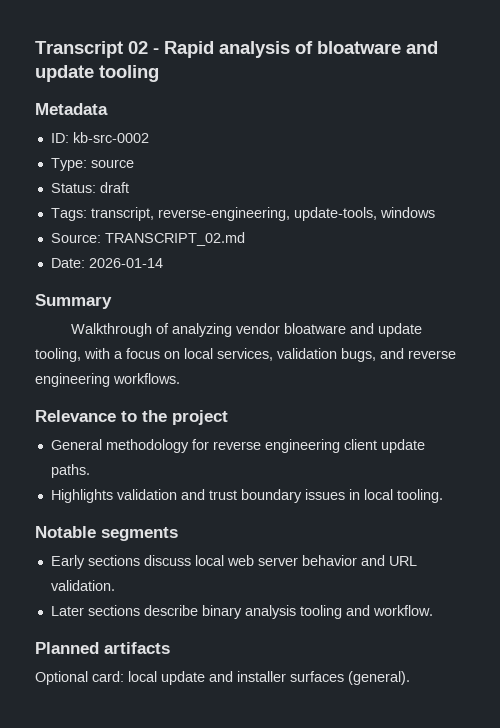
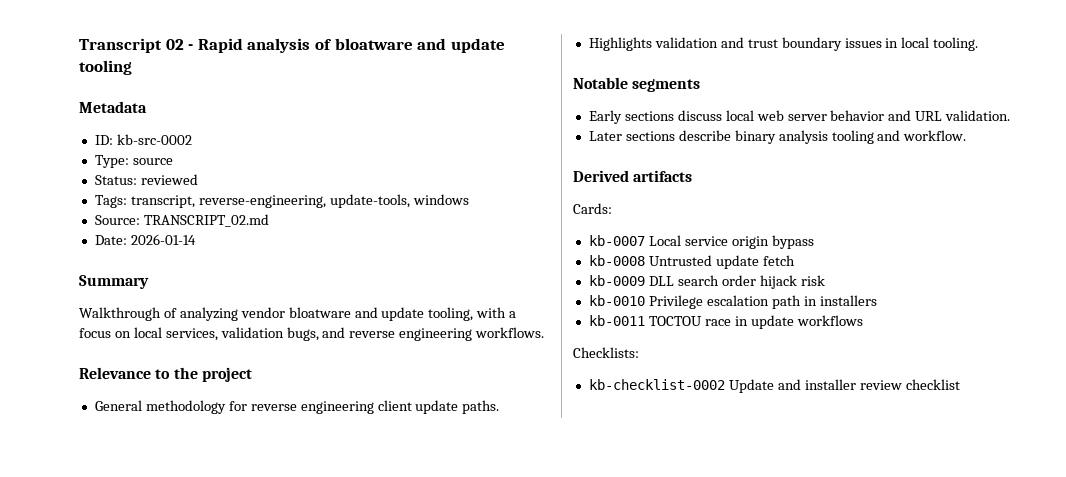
[99,182,129,193] draft -> [140,174,198,185] reviewed
[35,642,99,654] Planned -> [573,170,629,182] Derived
[35,671,410,685] Optional card: local update and installer surfaces (general). -> [573,203,612,214] [588,235,814,249] [588,255,795,269] [588,275,825,289] [588,295,877,309] [588,315,863,329] [573,347,639,358] [588,379,960,393] Cards: // kb-0007 Local service origin bypass // kb-0008 Untrusted update fetch // kb-0009 DLL search order hijack risk // kb-0010 Privilege escalation path in installers // kb-0011 TOCTOU race in update workflows // Checklists: // kb-checklist-0002 Update and installer review checklist

